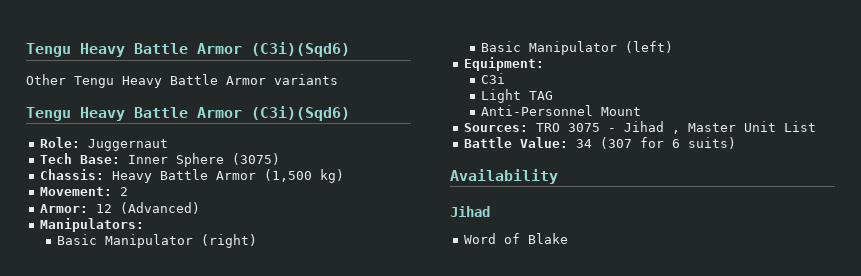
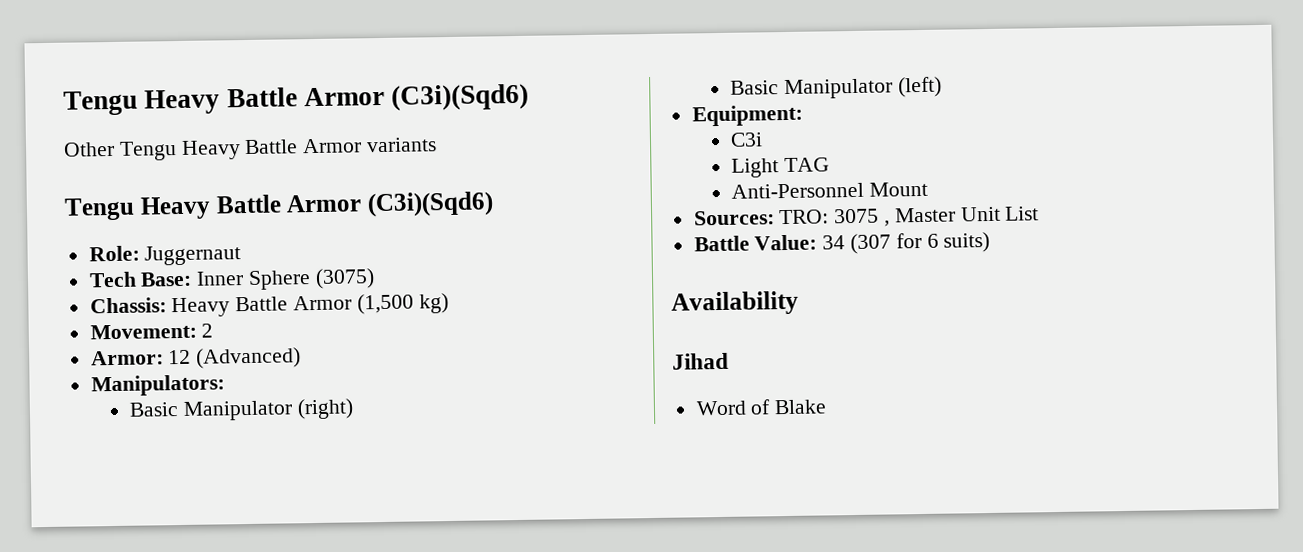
[536,121,665,132] TRO 3075 - Jihad -> [779,208,880,225] TRO: 3075

